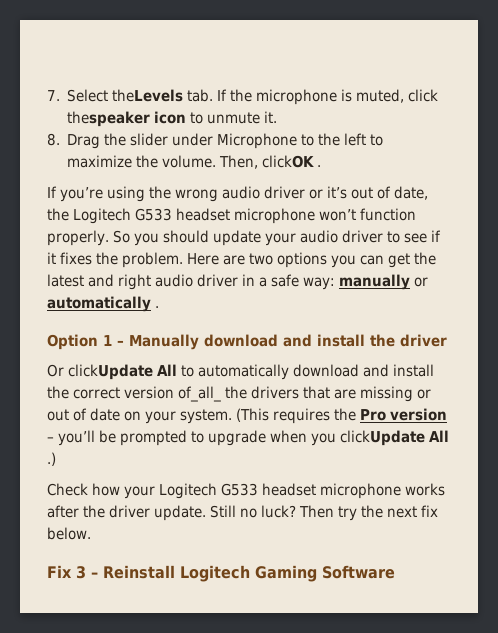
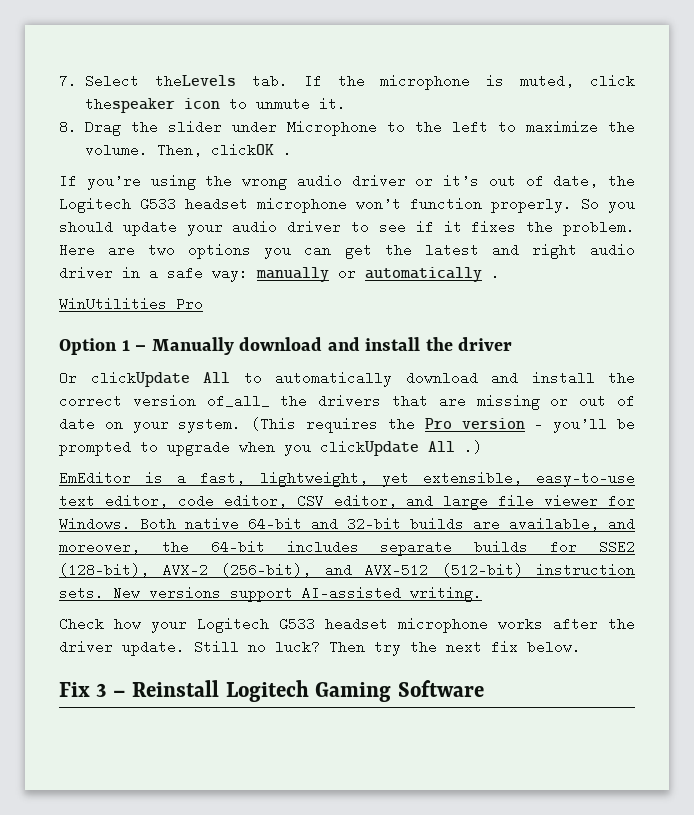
(159, 307) none -> [59,297,203,311] // WinUtilities Pro
(56, 459) none -> [59,471,635,487] [59,494,635,510] [59,517,635,531] [59,540,635,556] [59,563,635,577] [59,586,482,602] // EmEditor is a fast, lightweight, yet extensible, easy-to-use text editor, code editor, CSV editor, and large file viewer for Windows. Both native 64-bit and 32-bit builds are available, and moreover, the 64-bit includes separate builds for SSE2 (128-bit), AVX-2 (256-bit), and AVX-512 (512-bit) instruction sets. New versions support AI-assisted writing.

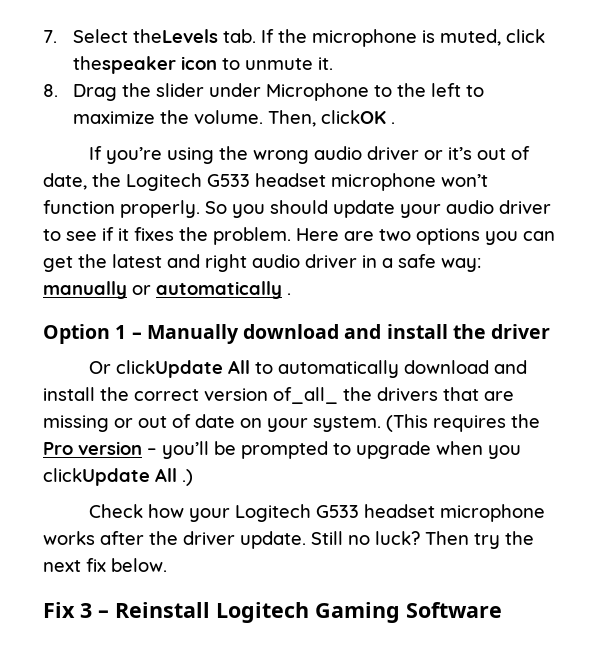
[59,297,203,311] // WinUtilities Pro -> (291, 294) none
[59,471,635,487] [59,494,635,510] [59,517,635,531] [59,540,635,556] [59,563,635,577] [59,586,482,602] // EmEditor is a fast, lightweight, yet extensible, easy-to-use text editor, code editor, CSV editor, and large file viewer for Windows. Both native 64-bit and 32-bit builds are available, and moreover, the 64-bit includes separate builds for SSE2 (128-bit), AVX-2 (256-bit), and AVX-512 (512-bit) instruction sets. New versions support AI-assisted writing. -> (193, 477) none

